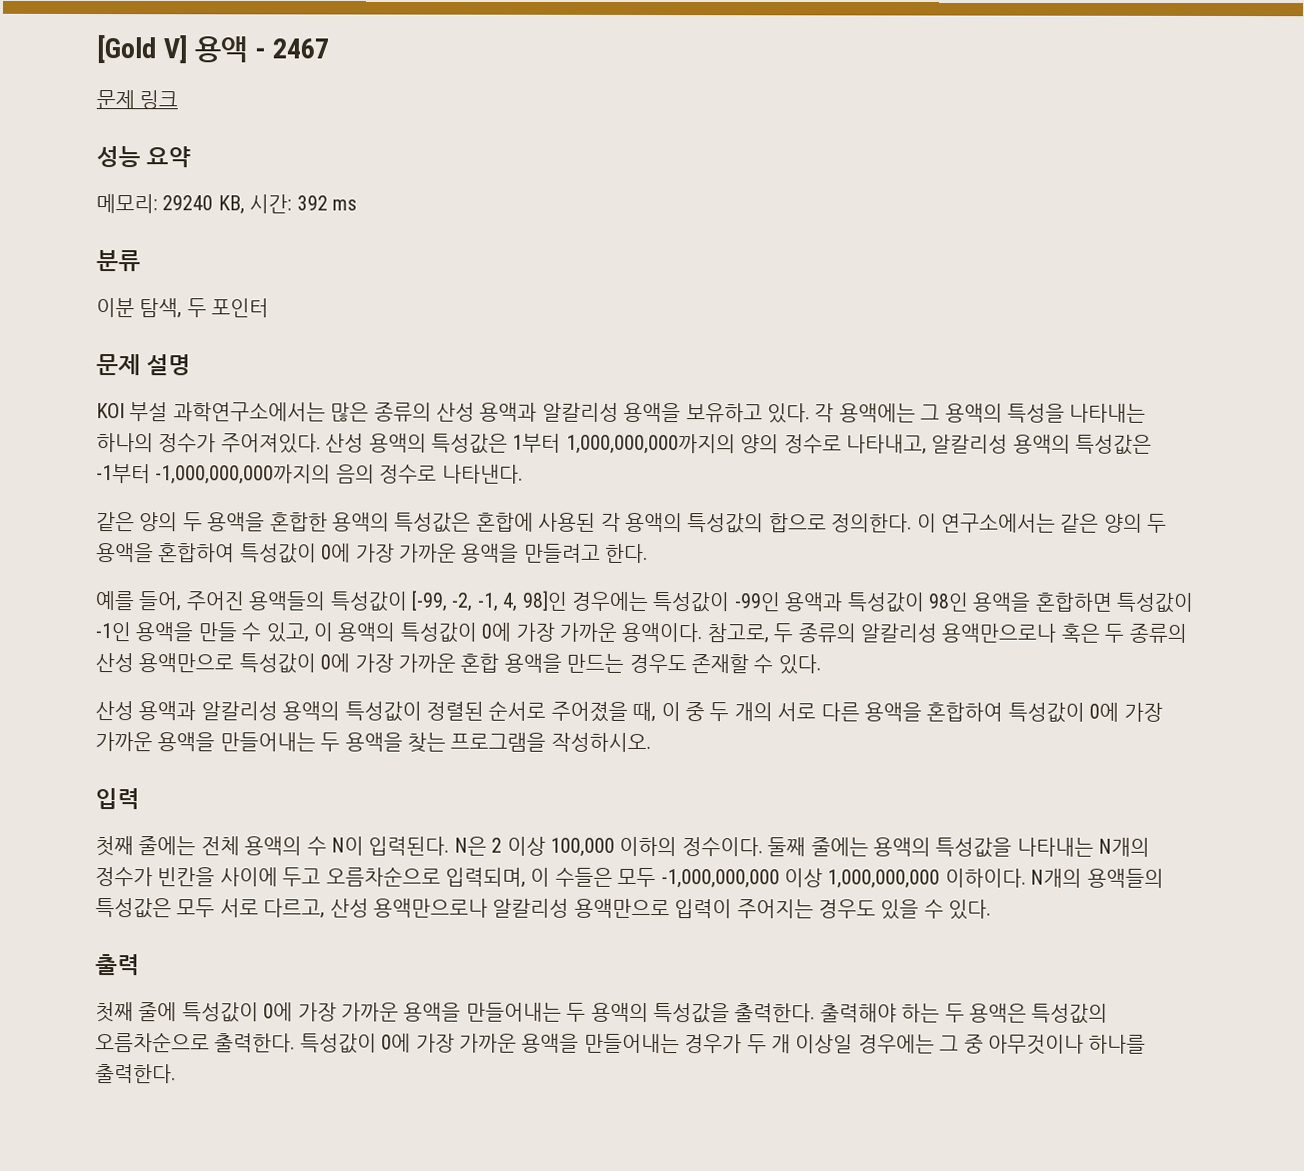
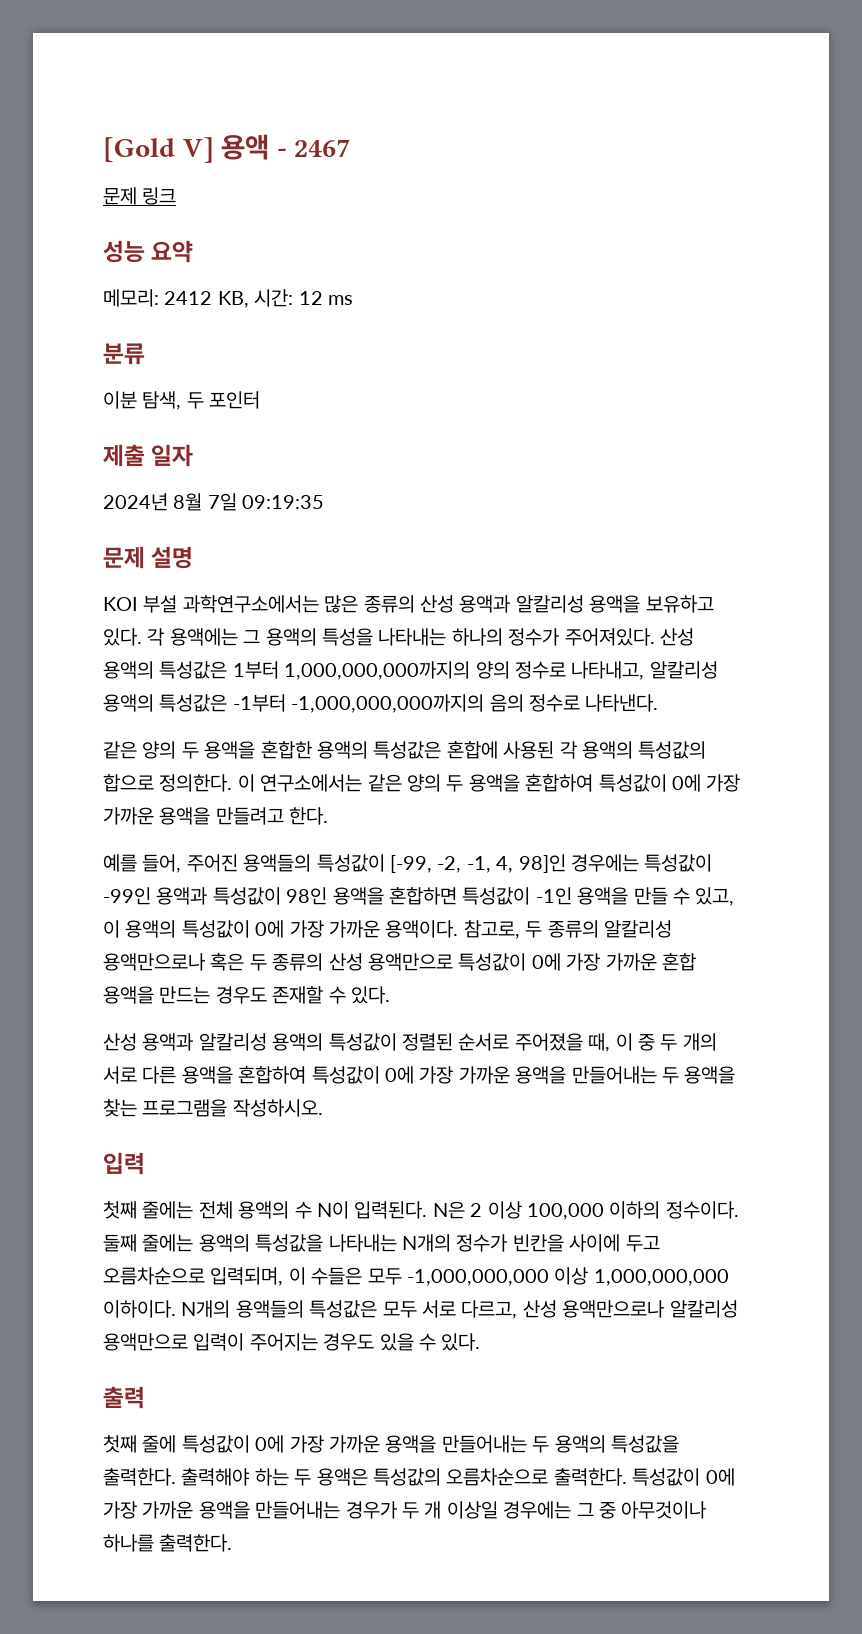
[162,195,214,211] 29240 -> [164,291,213,305] 2412
[296,195,328,211] 392 -> [298,291,323,305] 12
(270, 308) none -> [103,444,194,467] [103,493,325,511] // 제출 일자 // 2024년 8월 7일 09:19:35

